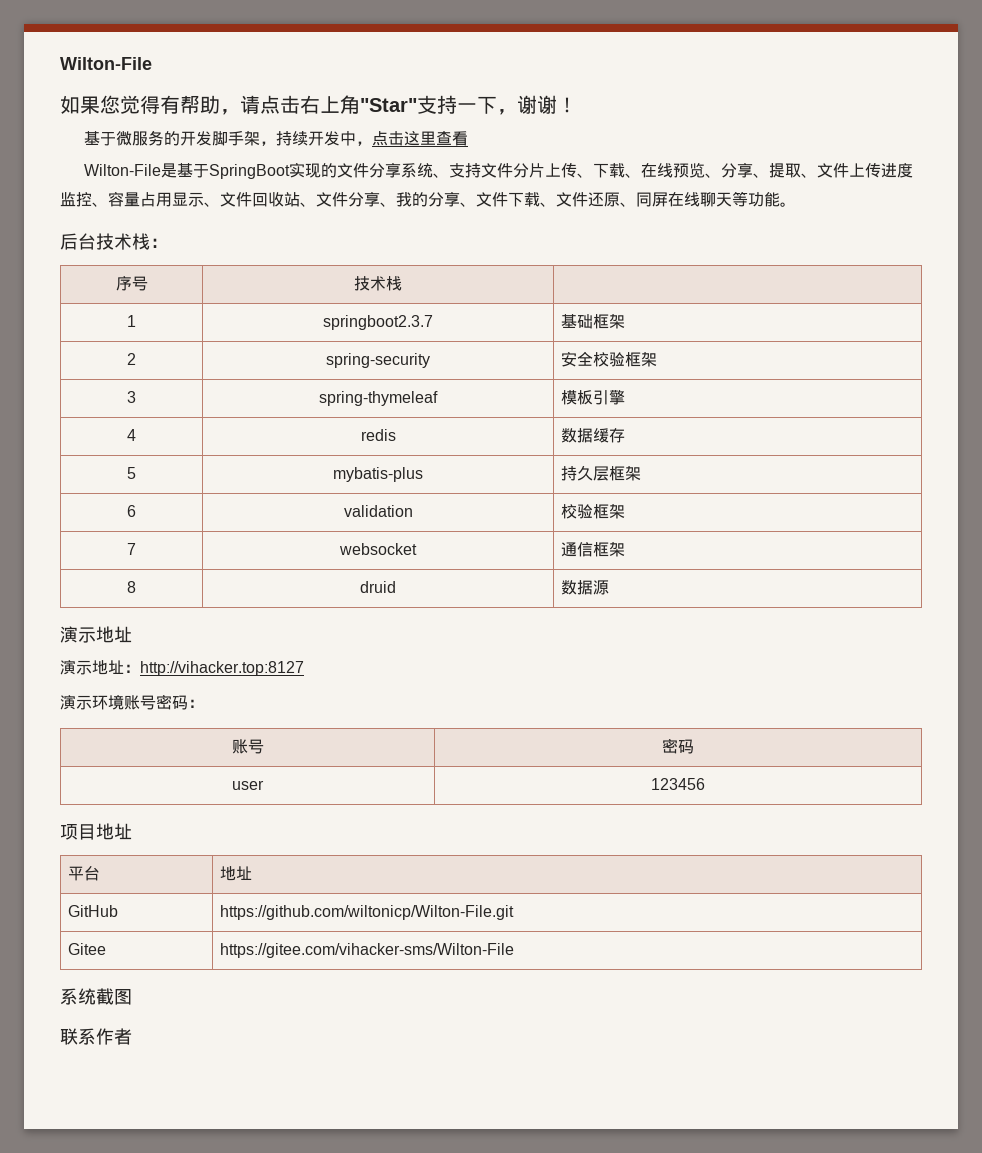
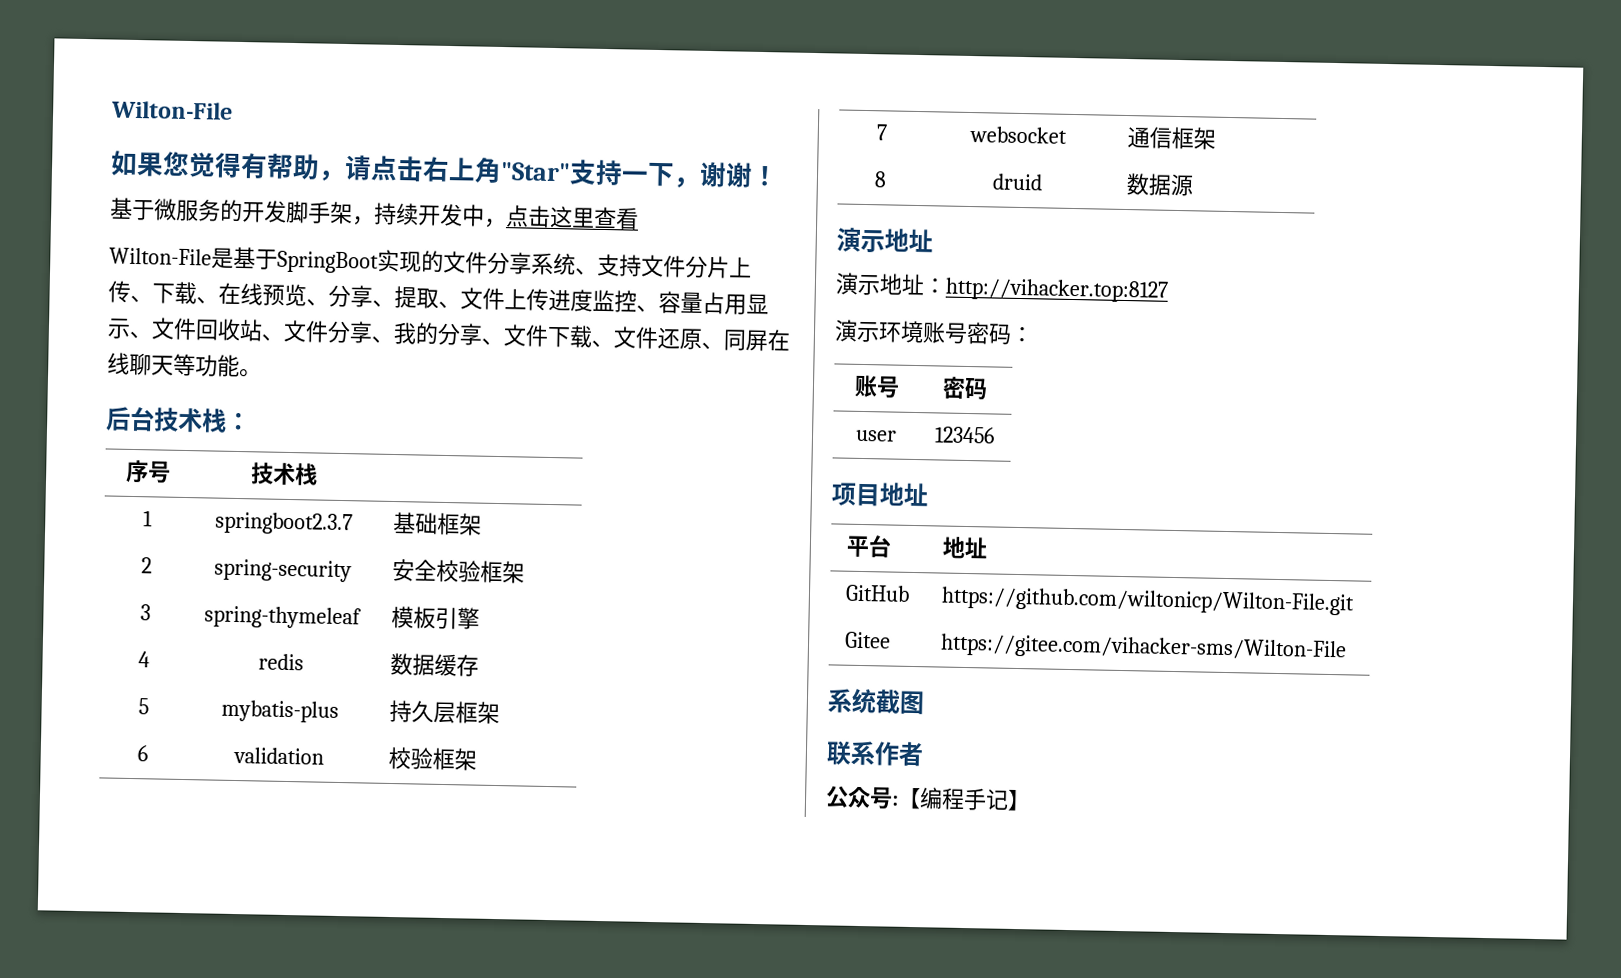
(132, 1036) none -> [825,785,1031,812] // 公众号:【编程手记】

